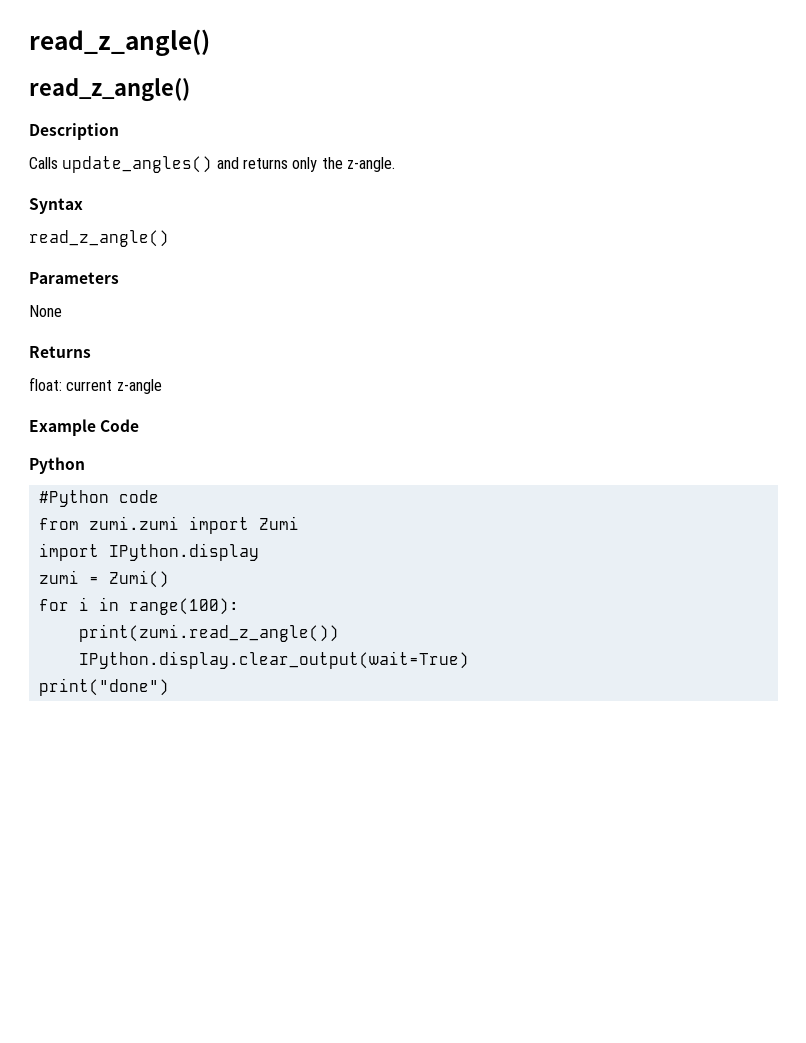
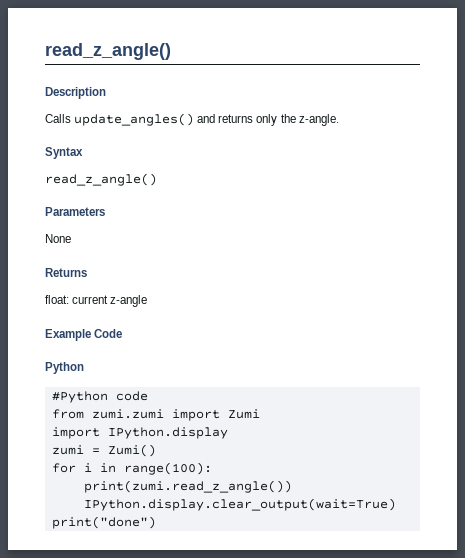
[29,29,210,56] [29,78,190,102] read_z_angle() // read_z_angle() -> [45,43,171,60] read_z_angle()

